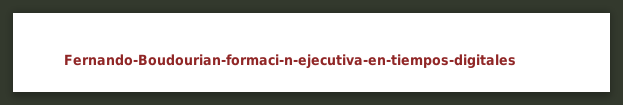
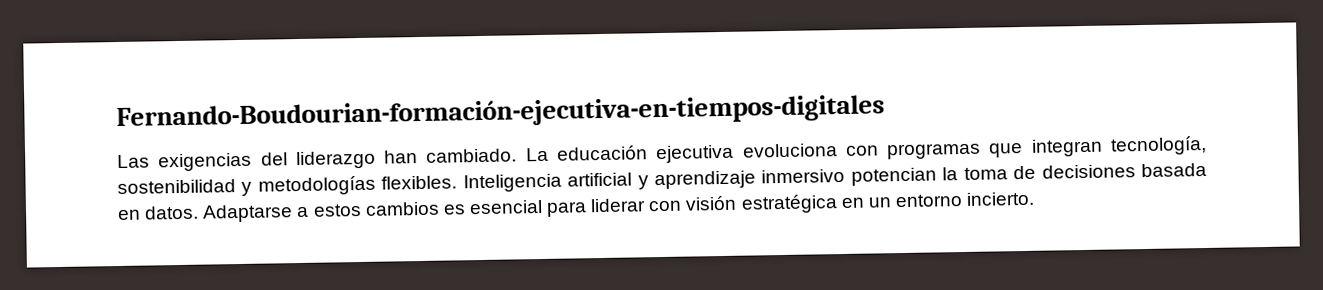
[64,54,516,69] Fernando-Boudourian-formaci-n-ejecutiva-en-tiempos-digitales -> [116,94,885,133] [117,135,1208,172] [117,162,1208,196] [118,191,1036,223] Fernando-Boudourian-formación-ejecutiva-en-tiempos-digitales // Las exigencias del liderazgo han cambiado. La educación ejecutiva evoluciona con programas que integran tecnología, sostenibilidad y metodologías flexibles. Inteligencia artificial y aprendizaje inmersivo potencian la toma de decisiones basada en datos. Adaptarse a estos cambios es esencial para liderar con visión estratégica en un entorno incierto.

